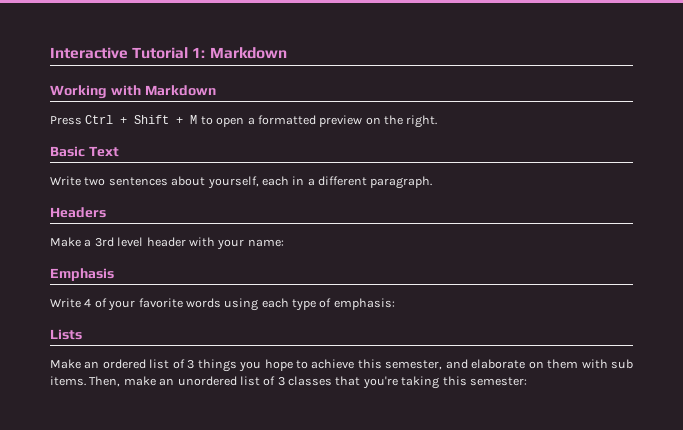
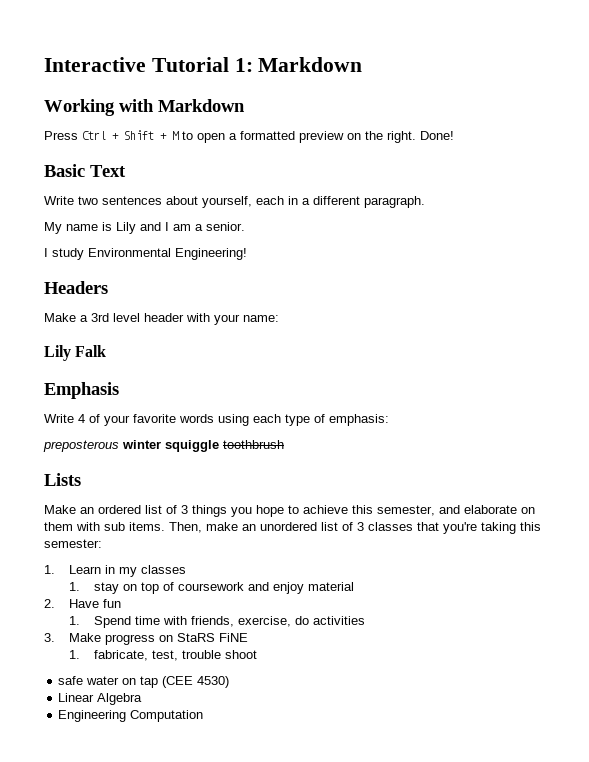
(438, 121) none -> [420,131,454,140] Done!
(433, 182) none -> [44,222,245,234] [44,248,247,260] // My name is Lily and I am a senior. // I study Environmental Engineering!
(284, 243) none -> [44,345,107,361] // Lily Falk
(395, 304) none -> [43,440,284,452] // preposterous winter squiggle toothbrush
(527, 381) none -> [44,565,186,577] [68,582,354,594] [44,599,121,608] [68,616,365,628] [44,633,248,645] [68,650,257,661] [58,676,230,688] [58,693,143,705] [58,710,204,722] // 1. Learn in my classes // 1. stay on top of coursework and enjoy material // 2. Have fun // 1. Spend time with friends, exercise, do activities // 3. Make progress on StaRS FiNE // 1. fabricate, test, trouble shoot // safe water on tap (CEE 4530) // Linear Algebra // Engineering Computation

